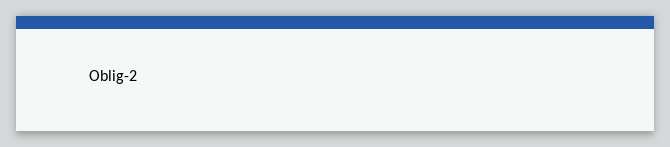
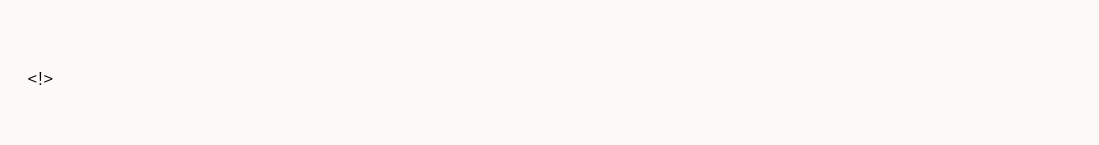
[89,70,137,84] Oblig-2 -> [27,72,54,85] <!>

